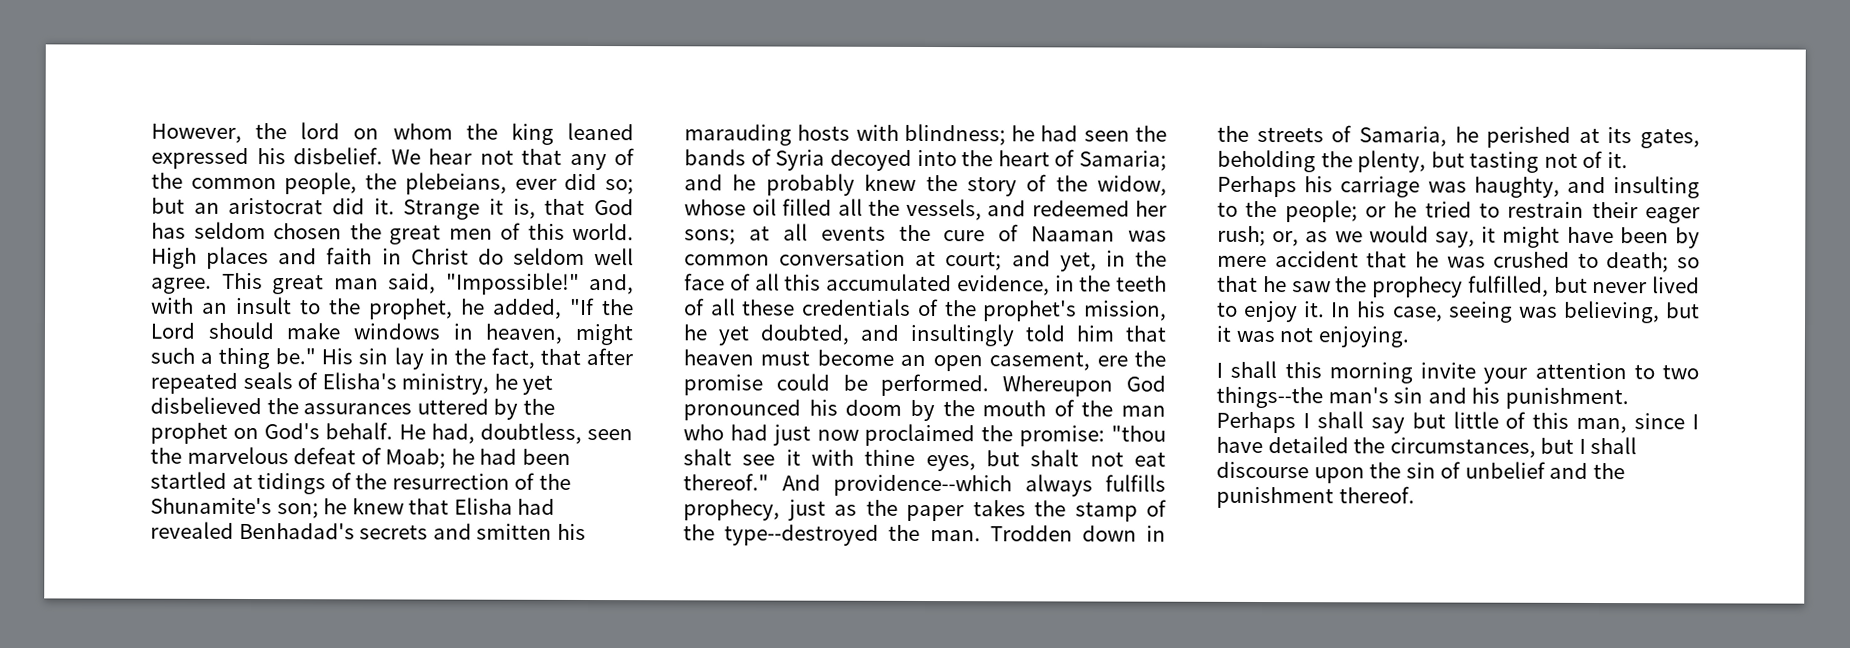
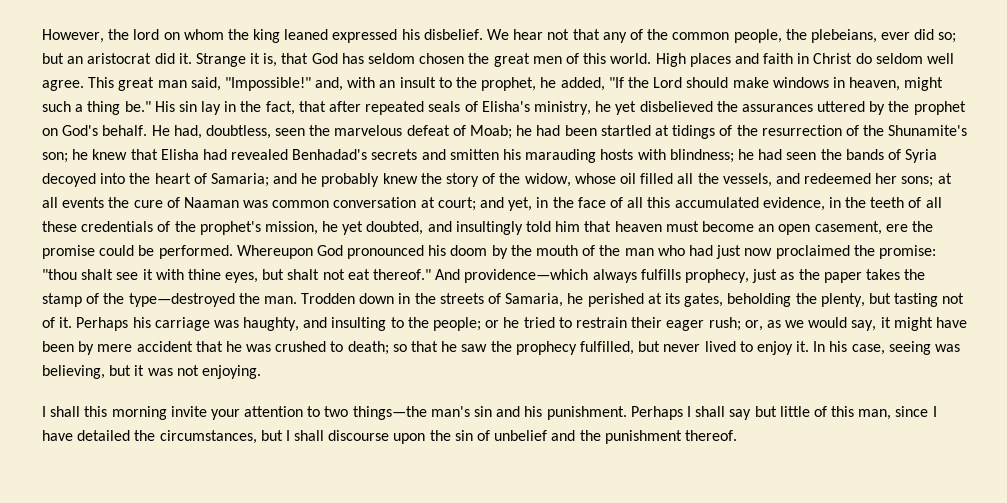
[833,474,1012,497] providence--which -> [464,269,589,283] providence—which
[724,524,880,546] type--destroyed -> [128,293,235,307] type—destroyed
[1216,386,1323,409] things--the -> [352,406,427,420] things—the

